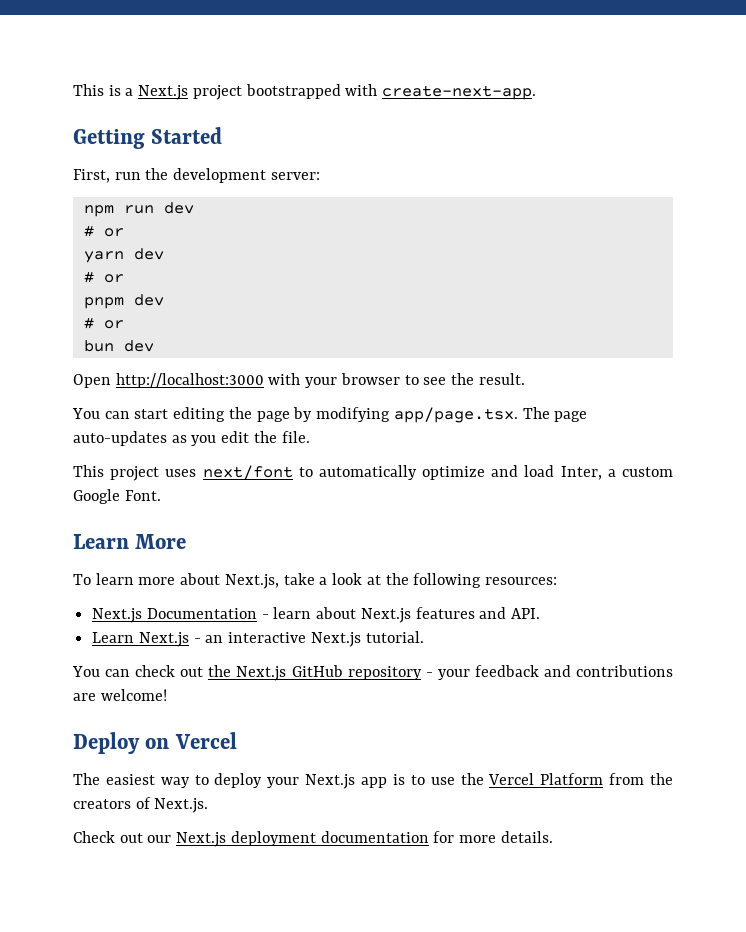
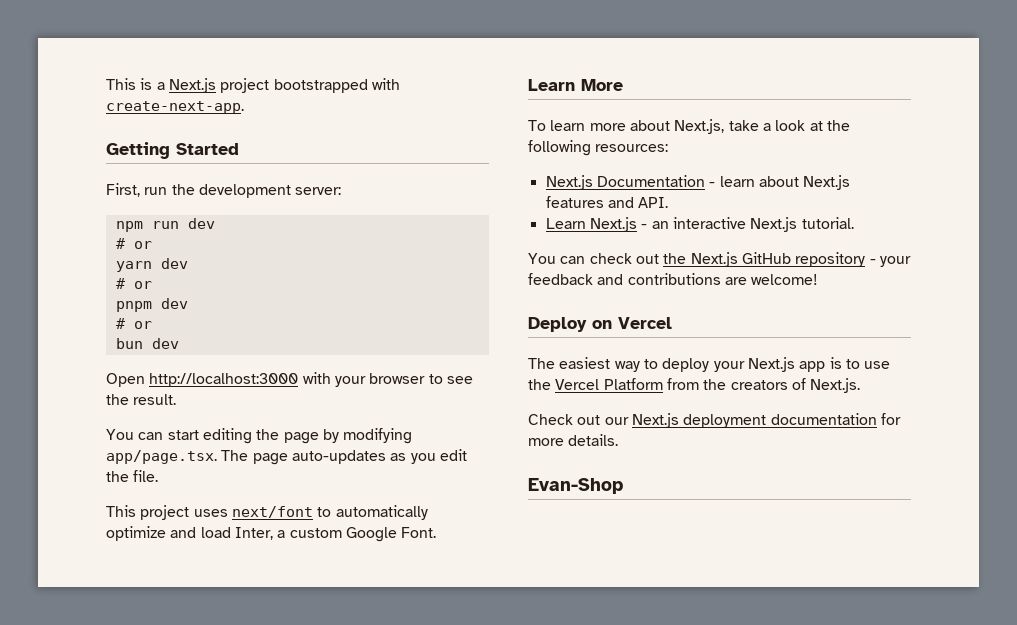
(553, 837) none -> [528,478,623,494] // Evan-Shop

